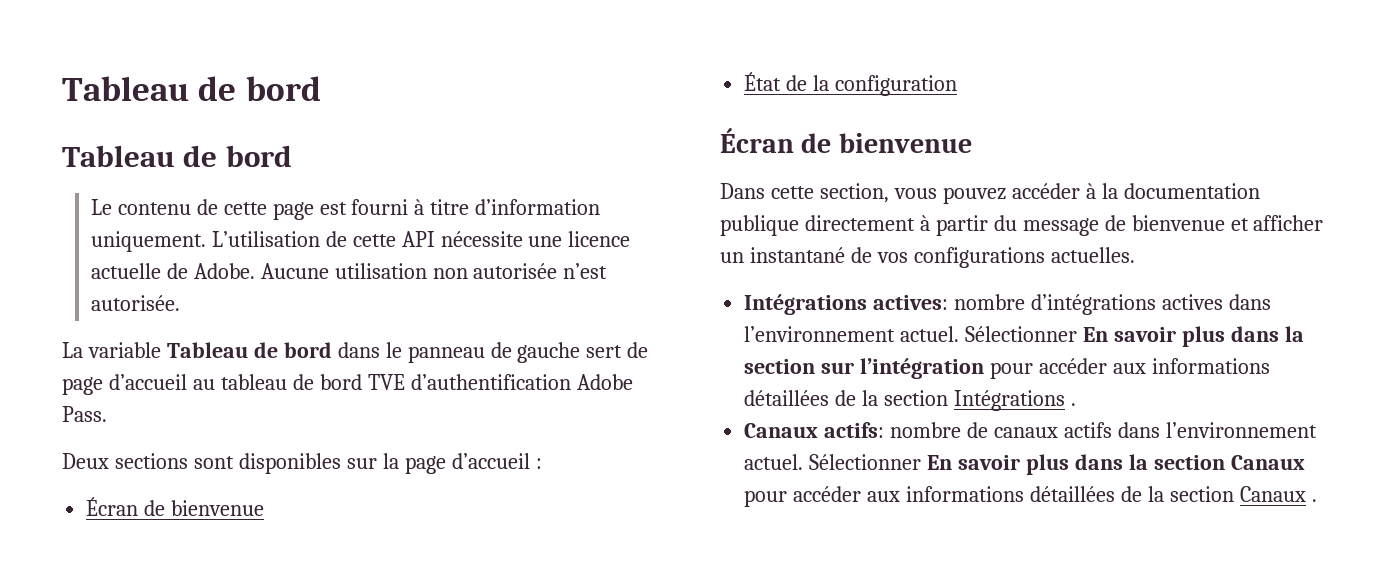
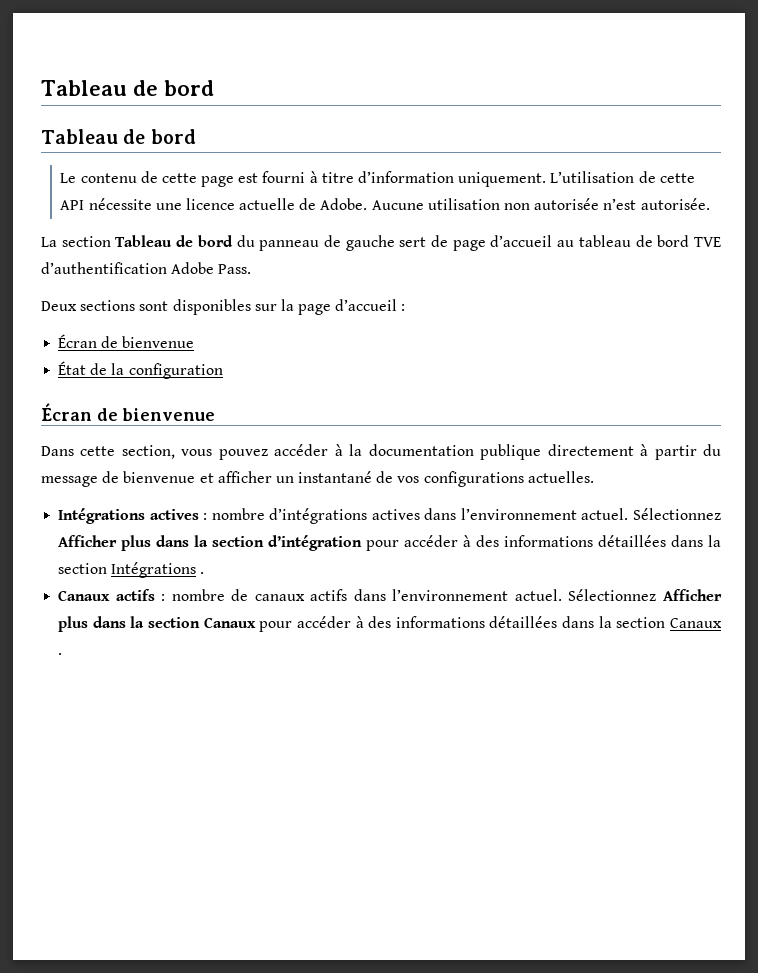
[87,342,402,358] variable Tableau de bord dans le -> [61,235,255,247] section Tableau de bord du
[873,295,949,310] actives: -> [149,509,208,520] actives :
[965,326,1304,347] [744,358,1270,379] [744,390,857,406] Sélectionner En savoir plus dans la section sur l’intégration pour accéder aux informations détaillées de -> [633,508,721,520] [58,535,704,551] Sélectionnez Afficher plus dans la section d’intégration pour accéder à des informations détaillées dans
[824,422,885,438] actifs: -> [115,589,166,601] actifs :
[809,454,1021,470] Sélectionner En savoir -> [568,589,722,601] Sélectionnez Afficher
[867,486,1142,502] aux informations détaillées de -> [355,616,595,628] à des informations détaillées dans

